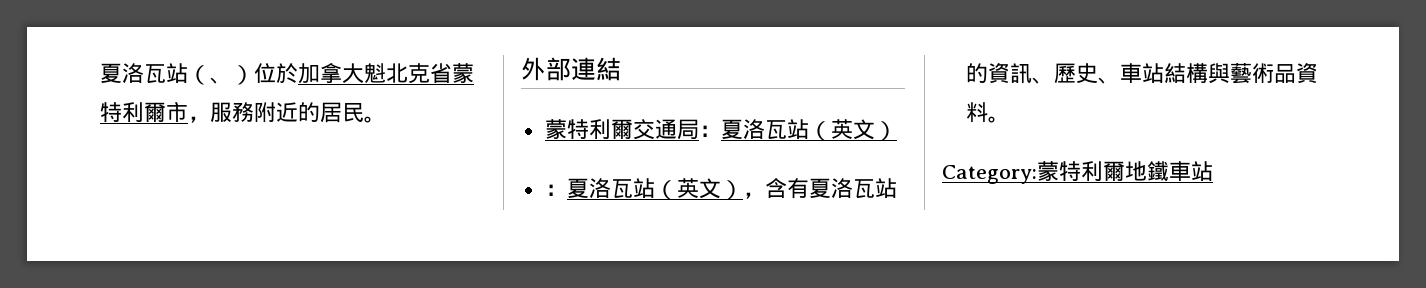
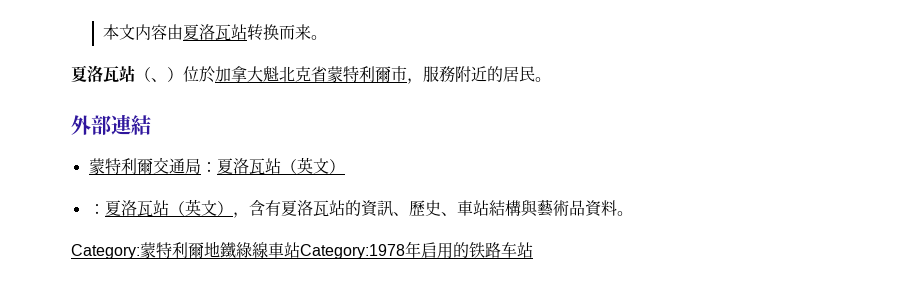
(100, 73) none -> [102,24,327,41] 本文内容由夏洛瓦站转换而来。 //
[1169,161,1191,181] 車 -> [236,241,517,259] 綠線車站Category:1978年启用的铁路车

